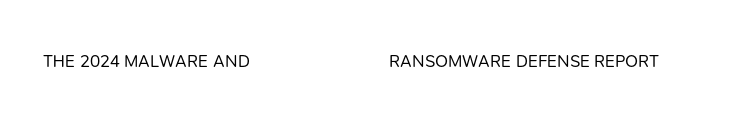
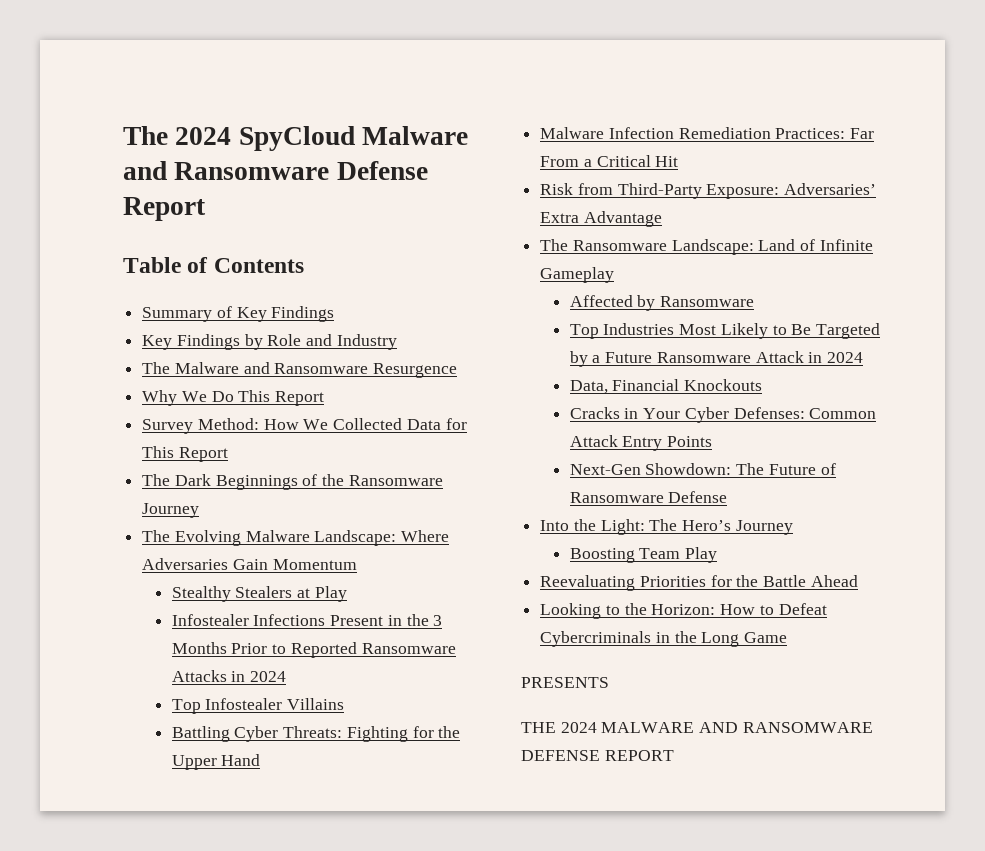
(43, 61) none -> [123,126,469,151] [123,161,428,180] [123,197,206,221] [123,257,304,273] [142,306,335,322] [142,334,397,350] [142,362,458,378] [142,390,325,406] [142,418,467,434] [142,446,228,462] [142,474,443,490] [142,503,200,518] [142,530,450,546] [142,558,357,570] [171,586,347,602] [171,614,443,626] [171,642,456,658] [171,670,287,682] [171,698,345,714] [171,726,461,742] [171,754,261,770] [540,127,875,139] [540,155,679,167] [540,183,877,199] [540,211,662,227] [540,239,873,255] [540,267,615,283] [569,295,755,311] [569,323,880,339] [569,351,863,367] [569,379,763,394] [569,407,877,423] [569,435,713,451] [569,463,836,475] [569,491,728,503] [540,519,793,535] [569,547,718,563] [540,575,858,591] [540,603,827,619] [540,631,788,647] [521,677,609,688] The 2024 SpyCloud Malware and Ransomware Defense Report // Table of Contents // Summary of Key Findings // Key Findings by Role and Industry // The Malware and Ransomware Resurgence // Why We Do This Report // Survey Method: How We Collected Data for This Report // The Dark Beginnings of the Ransomware Journey // The Evolving Malware Landscape: Where Adversaries Gain Momentum // Stealthy Stealers at Play // Infostealer Infections Present in the 3 Months Prior to Reported Ransomware Attacks in 2024 // Top Infostealer Villains // Battling Cyber Threats: Fighting for the Upper Hand // Malware Infection Remediation Practices: Far From a Critical Hit // Risk from Third-Party Exposure: Adversaries’ Extra Advantage // The Ransomware Landscape: Land of Infinite Gameplay // Affected by Ransomware // Top Industries Most Likely to Be Targeted by a Future Ransomware Attack in 2024 // Data, Financial Knockouts // Cracks in Your Cyber Defenses: Common Attack Entry Points // Next-Gen Showdown: The Future of Ransomware Defense // Into the Light: The Hero’s Journey // Boosting Team Play // Reevaluating Priorities for the Battle Ahead // Looking to the Horizon: How to Defeat Cybercriminals in the Long Game // PRESENTS //

